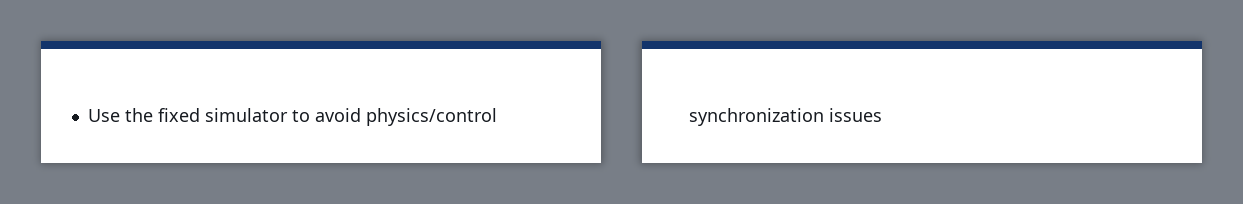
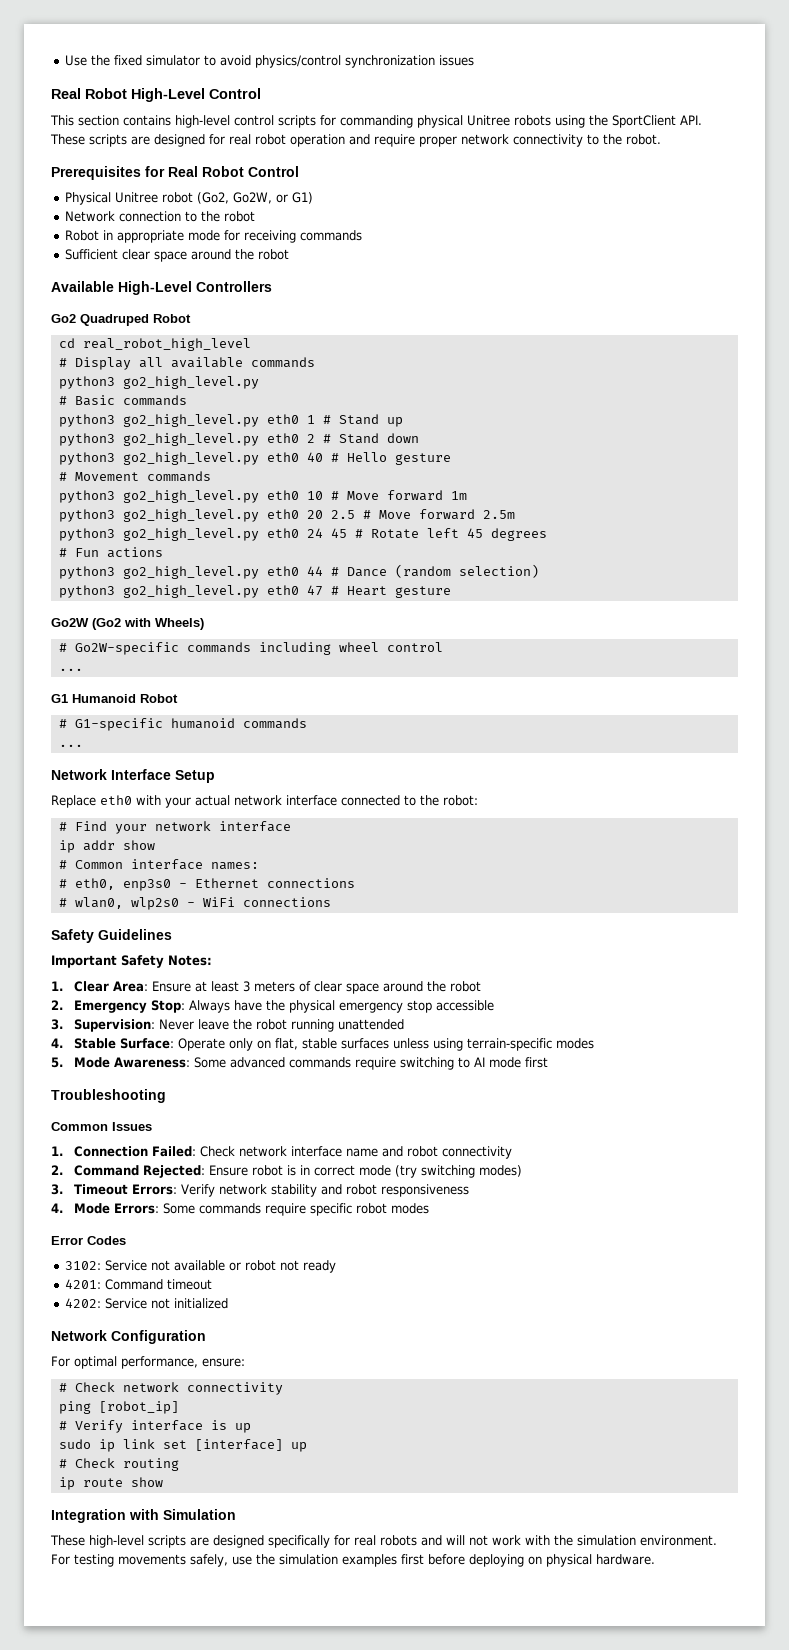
(882, 115) none -> [51,88,261,102] [50,115,702,128] [50,134,661,147] [51,166,299,180] [64,192,313,205] [64,211,255,222] [64,230,362,243] [64,249,289,262] [51,281,272,295] [51,314,191,326] [58,338,251,351] [58,357,315,370] [58,376,259,389] [58,395,187,406] [58,414,403,427] [58,433,419,446] [58,452,451,465] [58,471,211,482] [58,490,467,503] [58,509,515,522] [58,528,547,541] [58,547,163,558] [58,564,539,579] [58,585,451,598] [51,618,204,630] [58,642,443,655] [58,668,83,671] [51,694,178,703] [58,718,307,731] [58,744,83,747] [51,769,215,783] [51,795,478,808] [58,821,291,834] [58,840,155,853] [58,859,259,870] [58,878,355,891] [58,897,331,910] [51,929,172,943] [51,955,212,968] [51,981,481,994] [51,1000,494,1013] [51,1019,404,1032] [51,1038,594,1051] [51,1057,548,1070] [51,1089,166,1103] [51,1122,152,1131] [51,1146,512,1159] [51,1165,522,1178] [51,1184,469,1197] [51,1203,429,1216] [51,1236,126,1245] [64,1260,336,1273] [64,1279,212,1290] [64,1298,228,1309] [51,1330,206,1344] [51,1356,245,1369] [58,1382,283,1395] [58,1401,179,1414] [58,1420,251,1433] [58,1439,307,1452] [58,1458,179,1471] [58,1477,163,1490] [51,1509,236,1523] [50,1535,717,1548] [51,1554,655,1567] // Real Robot High-Level Control // This section contains high-level control scripts for commanding physical Unitree robots using the SportClient API. These scripts are designed for real robot operation and require proper network connectivity to the robot. // Prerequisites for Real Robot Control // Physical Unitree robot (Go2, Go2W, or G1) // Network connection to the robot // Robot in appropriate mode for receiving commands // Sufficient clear space around the robot // Available High-Level Controllers // Go2 Quadruped Robot // cd real_robot_high_level // # Display all available commands // python3 go2_high_level.py // # Basic commands // python3 go2_high_level.py eth0 1 # Stand up // python3 go2_high_level.py eth0 2 # Stand down // python3 go2_high_level.py eth0 40 # Hello gesture // # Movement commands // python3 go2_high_level.py eth0 10 # Move forward 1m // python3 go2_high_level.py eth0 20 2.5 # Move forward 2.5m // python3 go2_high_level.py eth0 24 45 # Rotate left 45 degrees // # Fun actions // python3 go2_high_level.py eth0 44 # Dance (random selection) // python3 go2_high_level.py eth0 47 # Heart gesture // Go2W (Go2 with Wheels) // # Go2W-specific commands including wheel control // ... // G1 Humanoid Robot // # G1-specific humanoid commands // ... // Network Interface Setup // Replace eth0 with your actual network interface connected to the robot: // # Find your network interface // ip addr show // # Common interface names: // # eth0, enp3s0 - Ethernet connections // # wlan0, wlp2s0 - WiFi connections // Safety Guidelines // Important Safety Notes: // 1. Clear Area: Ensure at least 3 meters of clear space around the robot // 2. Emergency Stop: Always have the physical emergency stop accessible // 3. Supervision: Never leave the robot running unattended // 4. Stable Surface: Operate only on flat, stable surfaces unless using terrain-specific modes // 5. Mode Awareness: Some advanced commands require switching to AI mode first // Troubleshooting // Common Issues // 1. Connection Failed: Check network interface name and robot connectivity // 2. Command Rejected: Ensure robot is in correct mode (try switching modes) // 3. Timeout Errors: Verify network stability and robot responsiveness // 4. Mode Errors: Some commands require specific robot modes // Error Codes // 3102: Service not available or robot not ready // 4201: Command timeout // 4202: Service not initialized // Network Configuration // For optimal performance, ensure: // # Check network connectivity // ping [robot_ip] // # Verify interface is up // sudo ip link set [interface] up // # Check routing // ip route show // Integration with Simulation // These high-level scripts are designed specifically for real robots and will not work with the simulation environment. For testing movements safely, use the simulation examples first before deploying on physical hardware.

